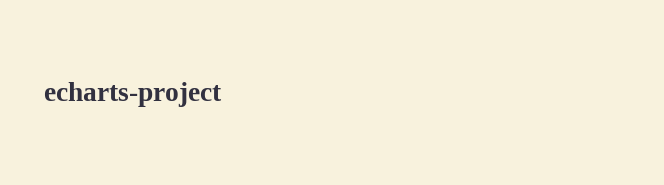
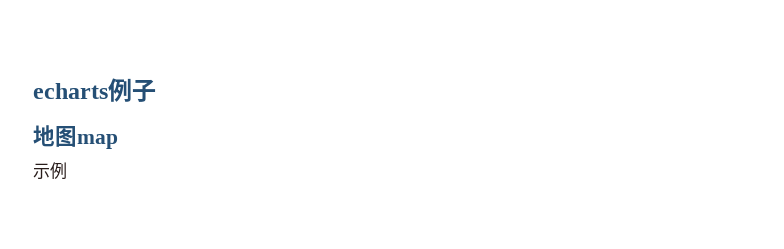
[44,82,222,107] echarts-project -> [33,78,156,102] [33,125,118,149] [33,162,67,180] echarts例子 // 地图map // 示例

